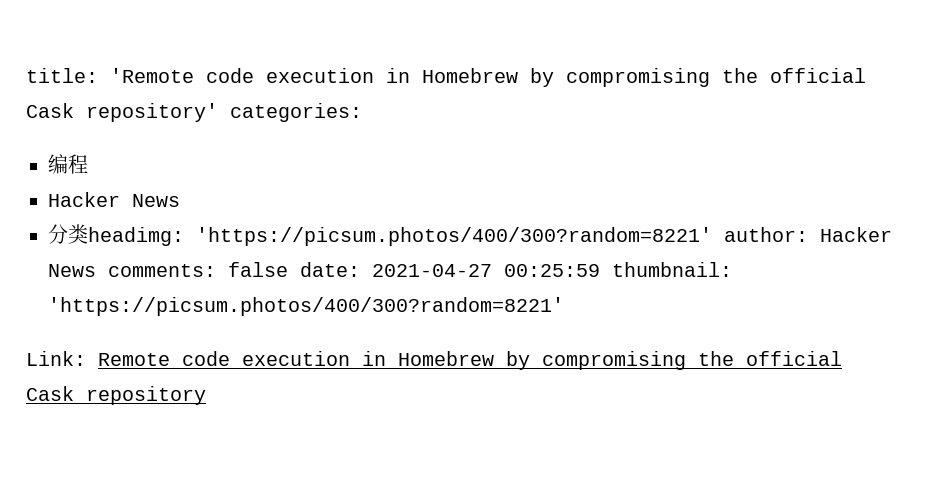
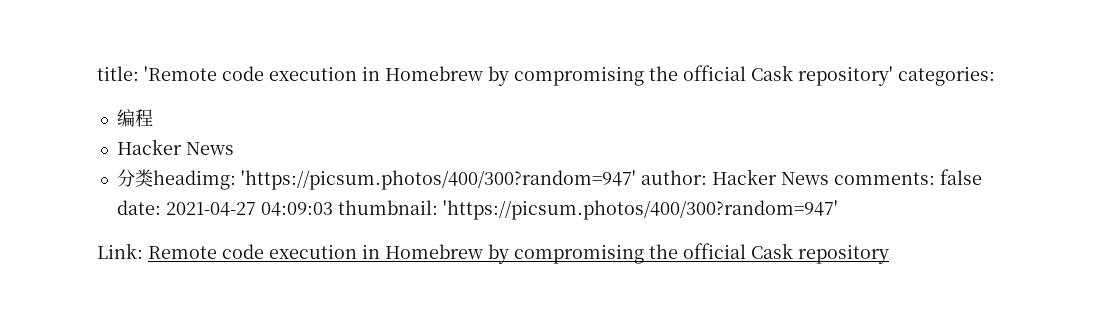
[196,227,712,246] 'https://picsum.photos/400/300?random=8221' -> [240,170,636,190] 'https://picsum.photos/400/300?random=947'
[504,262,732,277] [48,297,564,316] 00:25:59 thumbnail: 'https://picsum.photos/400/300?random=8221' -> [260,200,838,220] 04:09:03 thumbnail: 'https://picsum.photos/400/300?random=947'

